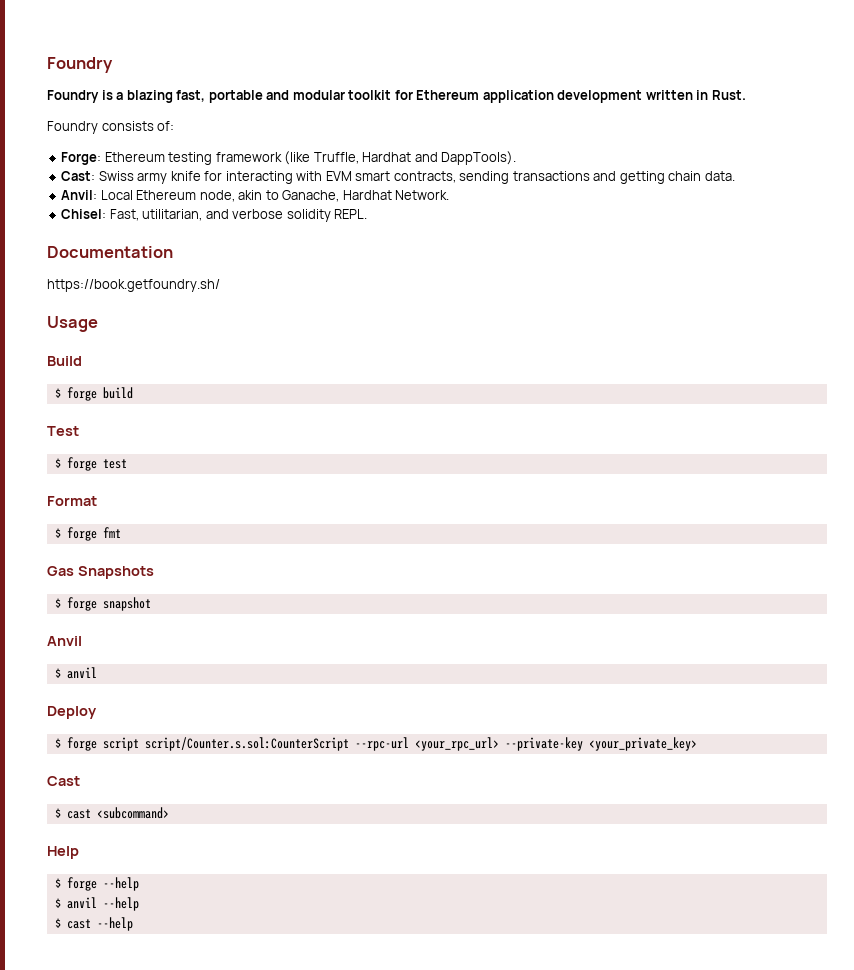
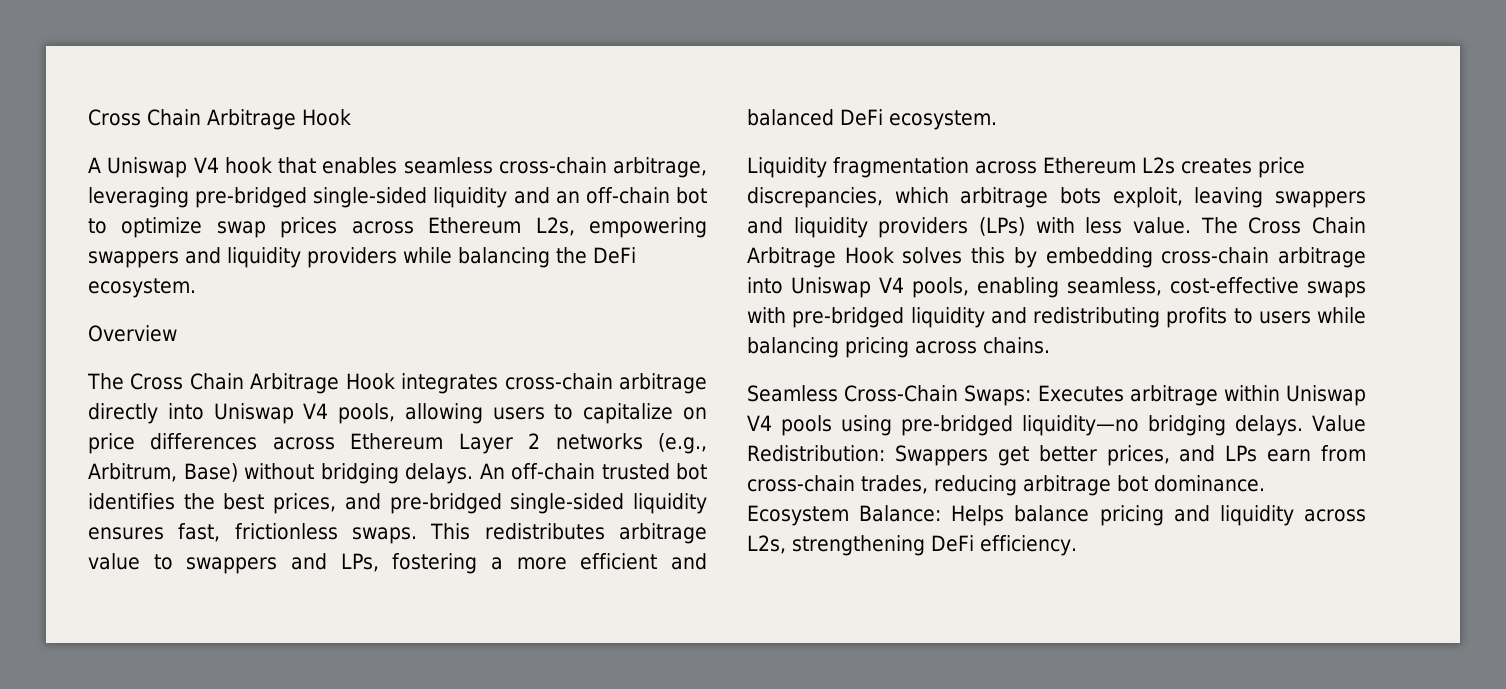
[47,57,113,73] [47,90,746,103] [47,121,175,134] [61,151,517,165] [61,171,735,184] [61,190,450,202] [61,209,368,222] [47,246,173,258] [47,279,220,292] [47,316,98,332] [47,356,82,366] [54,387,133,401] [47,426,79,436] [54,457,127,471] [47,496,97,506] [54,527,121,541] [47,566,154,579] [54,597,151,611] [47,636,82,646] [54,667,97,679] [47,706,97,719] [54,737,697,751] [47,776,80,786] [54,807,169,819] [47,846,79,859] [54,877,139,891] [54,897,139,911] [54,917,133,931] Foundry // Foundry is a blazing fast, portable and modular toolkit for Ethereum application development written in Rust. // Foundry consists of: // Forge: Ethereum testing framework (like Truffle, Hardhat and DappTools). // Cast: Swiss army knife for interacting with EVM smart contracts, sending transactions and getting chain data. // Anvil: Local Ethereum node, akin to Ganache, Hardhat Network. // Chisel: Fast, utilitarian, and verbose solidity REPL. // Documentation // https://book.getfoundry.sh/ // Usage // Build // $ forge build // Test // $ forge test // Format // $ forge fmt // Gas Snapshots // $ forge snapshot // Anvil // $ anvil // Deploy // $ forge script script/Counter.s.sol:CounterScript --rpc-url <your_rpc_url> --private-key <your_private_key> // Cast // $ cast <subcommand> // Help // $ forge --help // $ anvil --help // $ cast --help -> [88,109,351,130] [88,157,707,178] [88,187,707,208] [88,217,707,238] [88,247,636,268] [88,278,196,298] [88,325,177,342] [87,373,708,394] [88,403,707,424] [88,433,708,454] [88,463,707,484] [88,493,707,514] [88,523,707,544] [88,553,707,574] [747,109,997,130] [747,157,1305,178] [747,187,1366,208] [747,217,1366,238] [747,247,1366,268] [747,277,1366,298] [747,307,1366,328] [747,337,1050,358] [747,385,1366,406] [747,415,1367,436] [747,445,1366,466] [747,475,1265,496] [747,505,1366,526] [747,535,1077,556] Cross Chain Arbitrage Hook // A Uniswap V4 hook that enables seamless cross-chain arbitrage, leveraging pre-bridged single-sided liquidity and an off-chain bot to optimize swap prices across Ethereum L2s, empowering swappers and liquidity providers while balancing the DeFi ecosystem. // Overview // The Cross Chain Arbitrage Hook integrates cross-chain arbitrage directly into Uniswap V4 pools, allowing users to capitalize on price differences across Ethereum Layer 2 networks (e.g., Arbitrum, Base) without bridging delays. An off-chain trusted bot identifies the best prices, and pre-bridged single-sided liquidity ensures fast, frictionless swaps. This redistributes arbitrage value to swappers and LPs, fostering a more efficient and balanced DeFi ecosystem. // Liquidity fragmentation across Ethereum L2s creates price discrepancies, which arbitrage bots exploit, leaving swappers and liquidity providers (LPs) with less value. The Cross Chain Arbitrage Hook solves this by embedding cross-chain arbitrage into Uniswap V4 pools, enabling seamless, cost-effective swaps with pre-bridged liquidity and redistributing profits to users while balancing pricing across chains. // Seamless Cross-Chain Swaps: Executes arbitrage within Uniswap V4 pools using pre-bridged liquidity—no bridging delays. Value Redistribution: Swappers get better prices, and LPs earn from cross-chain trades, reducing arbitrage bot dominance. Ecosystem Balance: Helps balance pricing and liquidity across L2s, strengthening DeFi efficiency.

